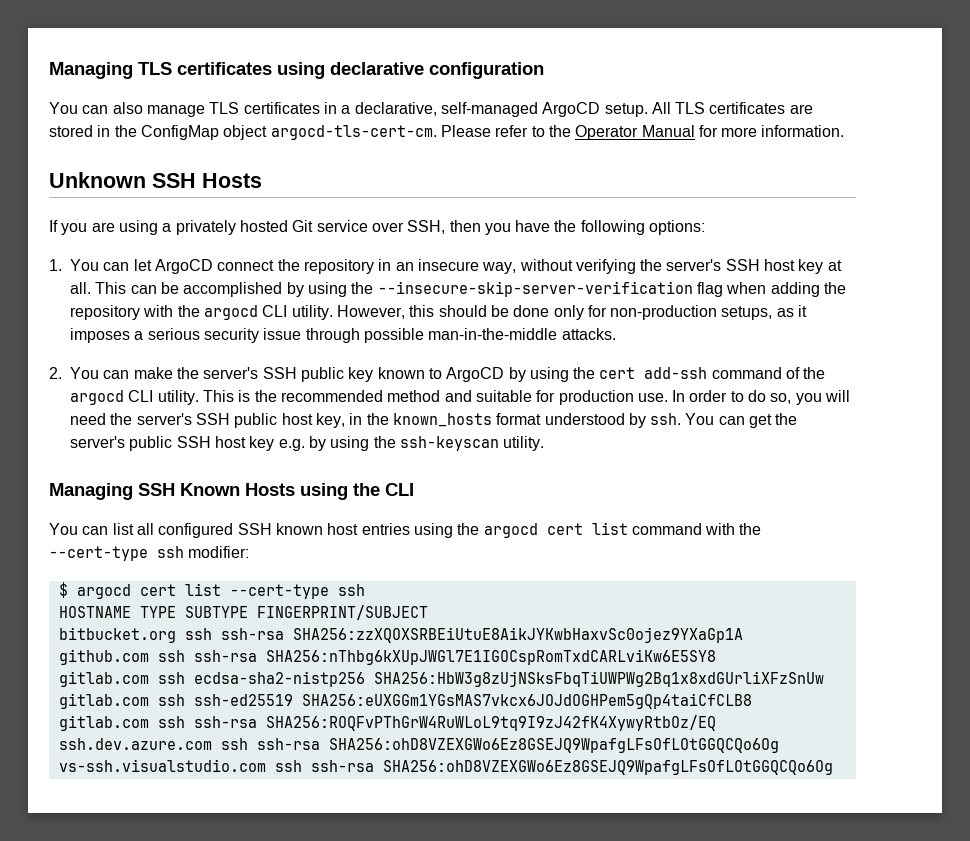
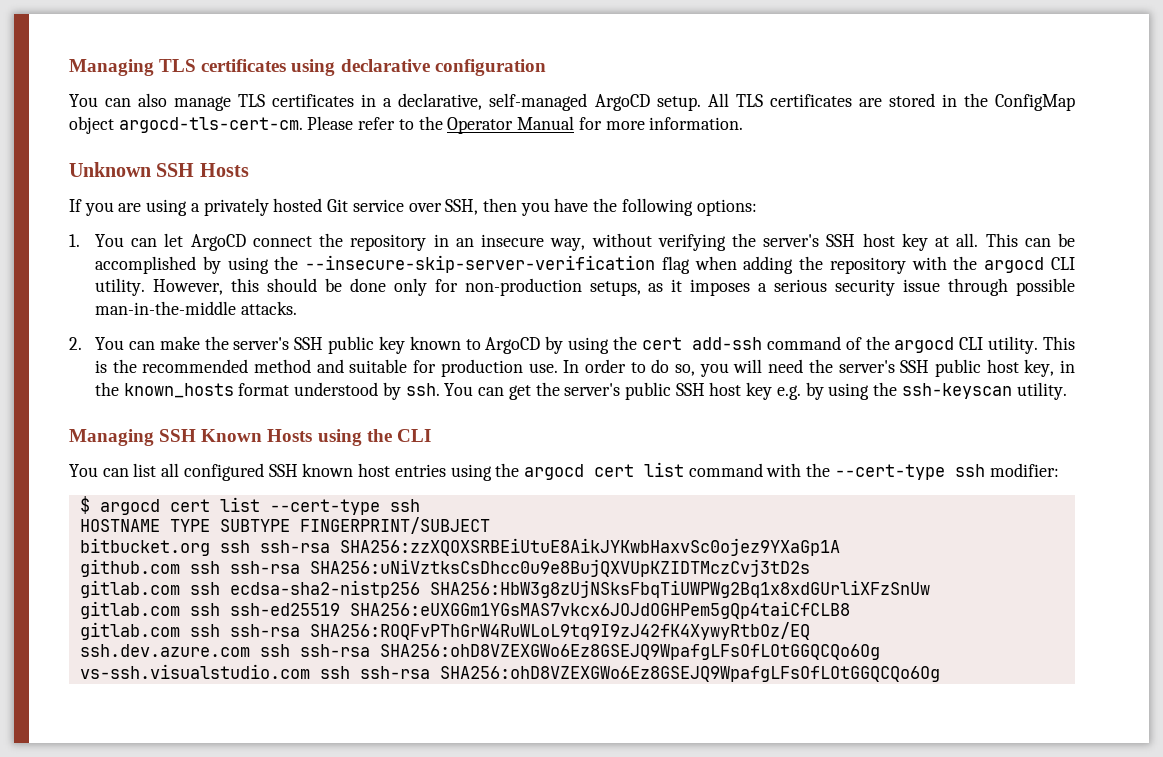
[265,649,716,665] SHA256:nThbg6kXUpJWGl7E1IGOCspRomTxdCARLviKw6E5SY8 -> [309,559,810,577] SHA256:uNiVztksCsDhcc0u9e8BujQXVUpKZIDTMczCvj3tD2s

